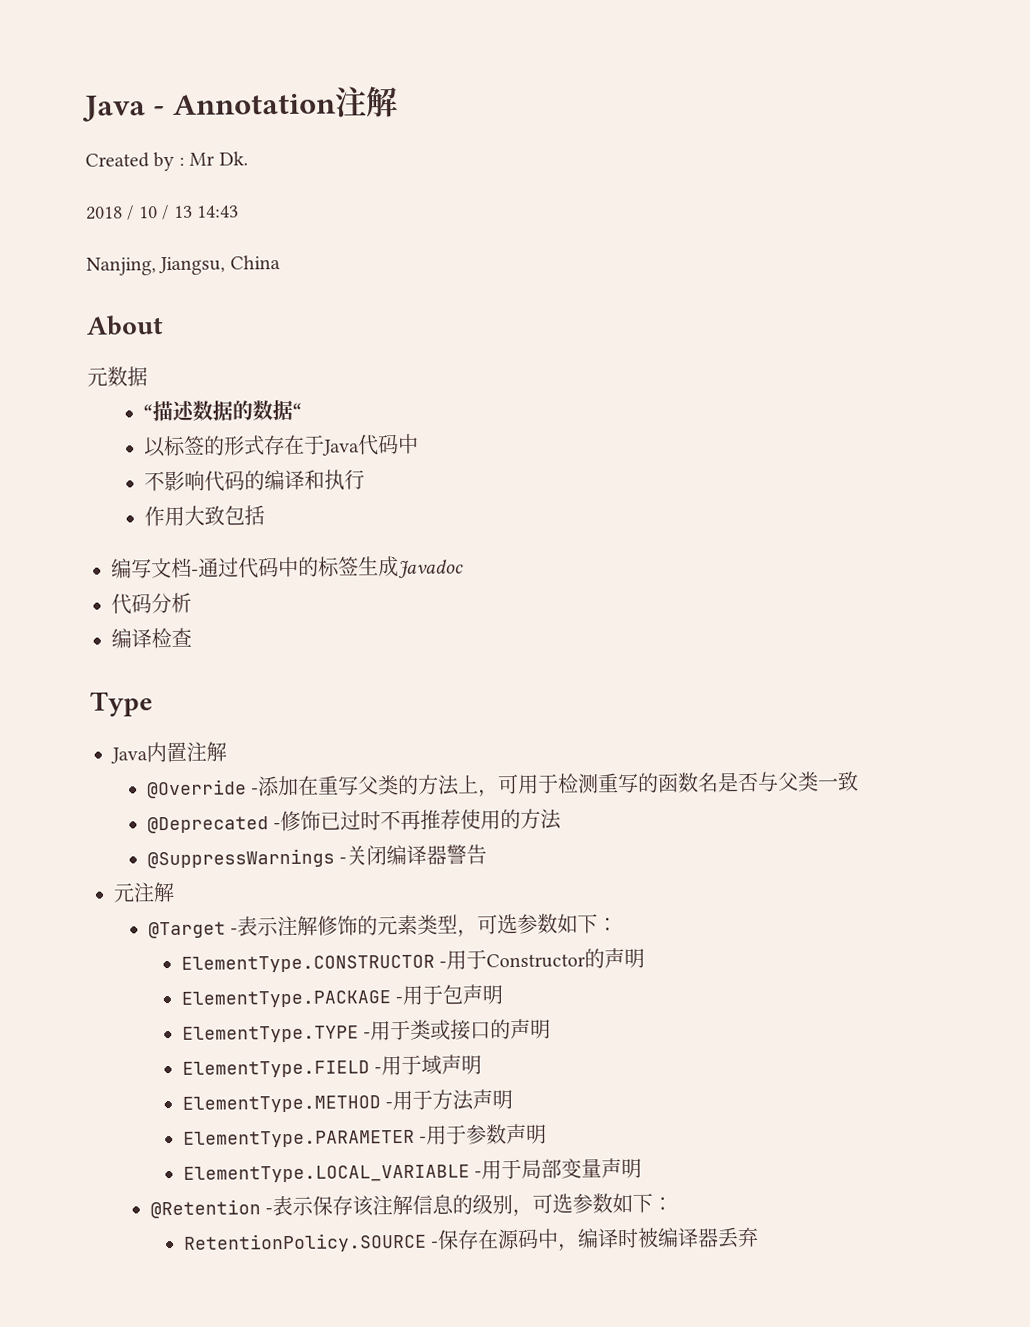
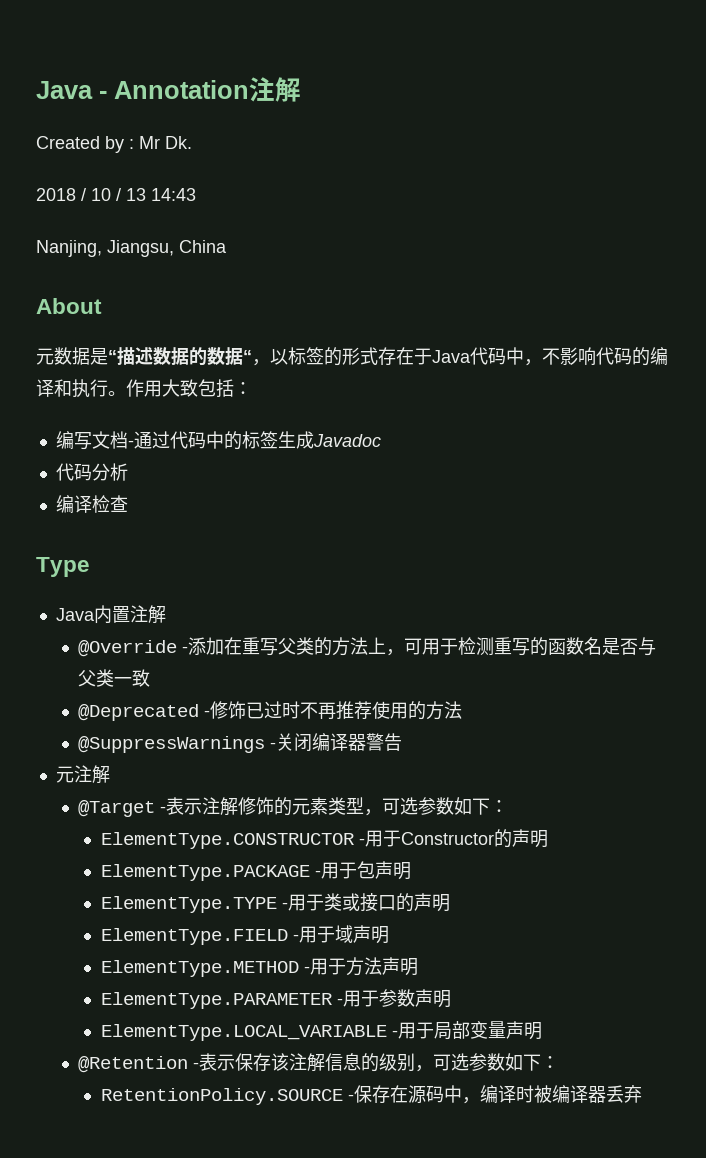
(148, 376) // -> [90,348,108,365] 是
(302, 410) // -> [252,359,270,366] ，
(419, 444) // -> [524,359,542,366] ，
(365, 479) // -> [108,391,126,396] 。
(265, 515) none -> [234,382,252,395] ：

